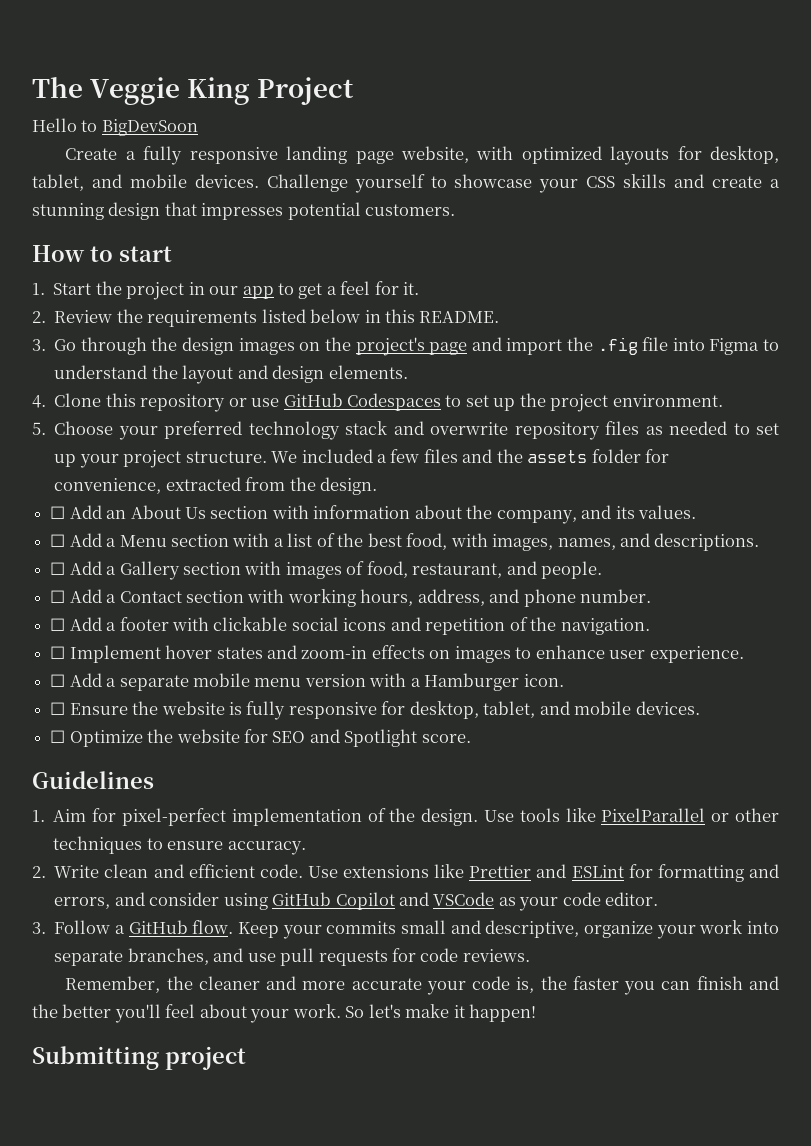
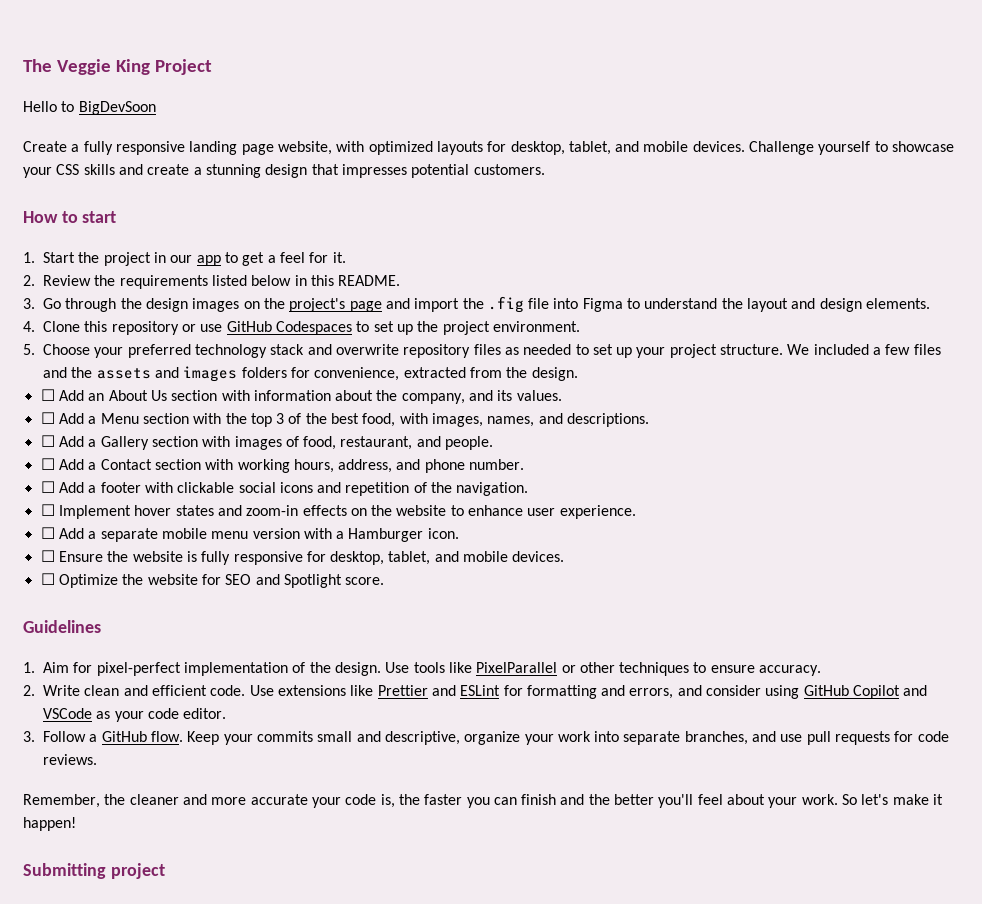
[591,449,641,463] folder -> [154,366,287,382] and images folders
[273,533,313,547] a list -> [225,413,285,427] the top 3
[454,646,511,663] images -> [371,505,447,516] the website

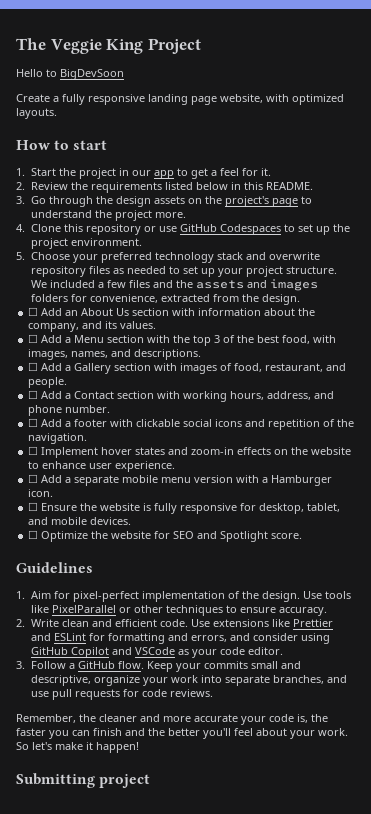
[436,141,955,155] [23,164,545,178] layouts for desktop, tablet, and mobile devices. Challenge yourself to showcase your CSS skills and create a stunning design that impresses potential customers. -> [16,108,57,119] layouts.
[192,298,240,312] images -> [154,196,186,204] assets
[385,296,931,313] and import the .fig file into Figma to understand the layout and design elements. -> [301,196,313,204] [31,210,187,221] to understand the project more.

